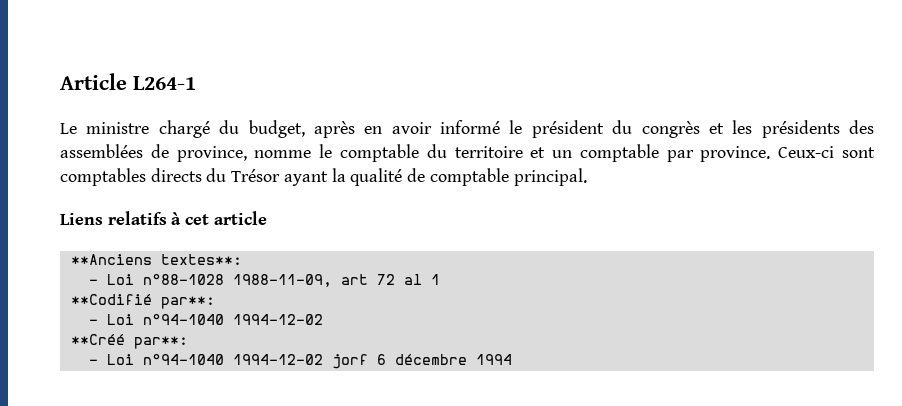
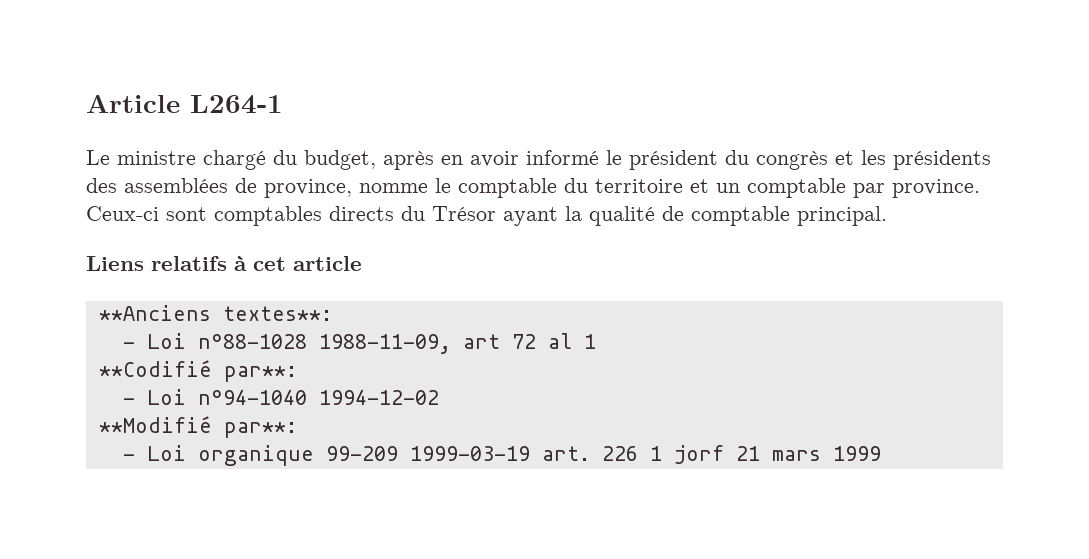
[70,334,188,349] [88,354,512,369] **Créé par**: // - Loi n°94-1040 1994-12-02 jorf 6 décembre 1994 -> [98,416,297,438] [122,445,881,466] **Modifié par**: // - Loi organique 99-209 1999-03-19 art. 226 1 jorf 21 mars 1999

